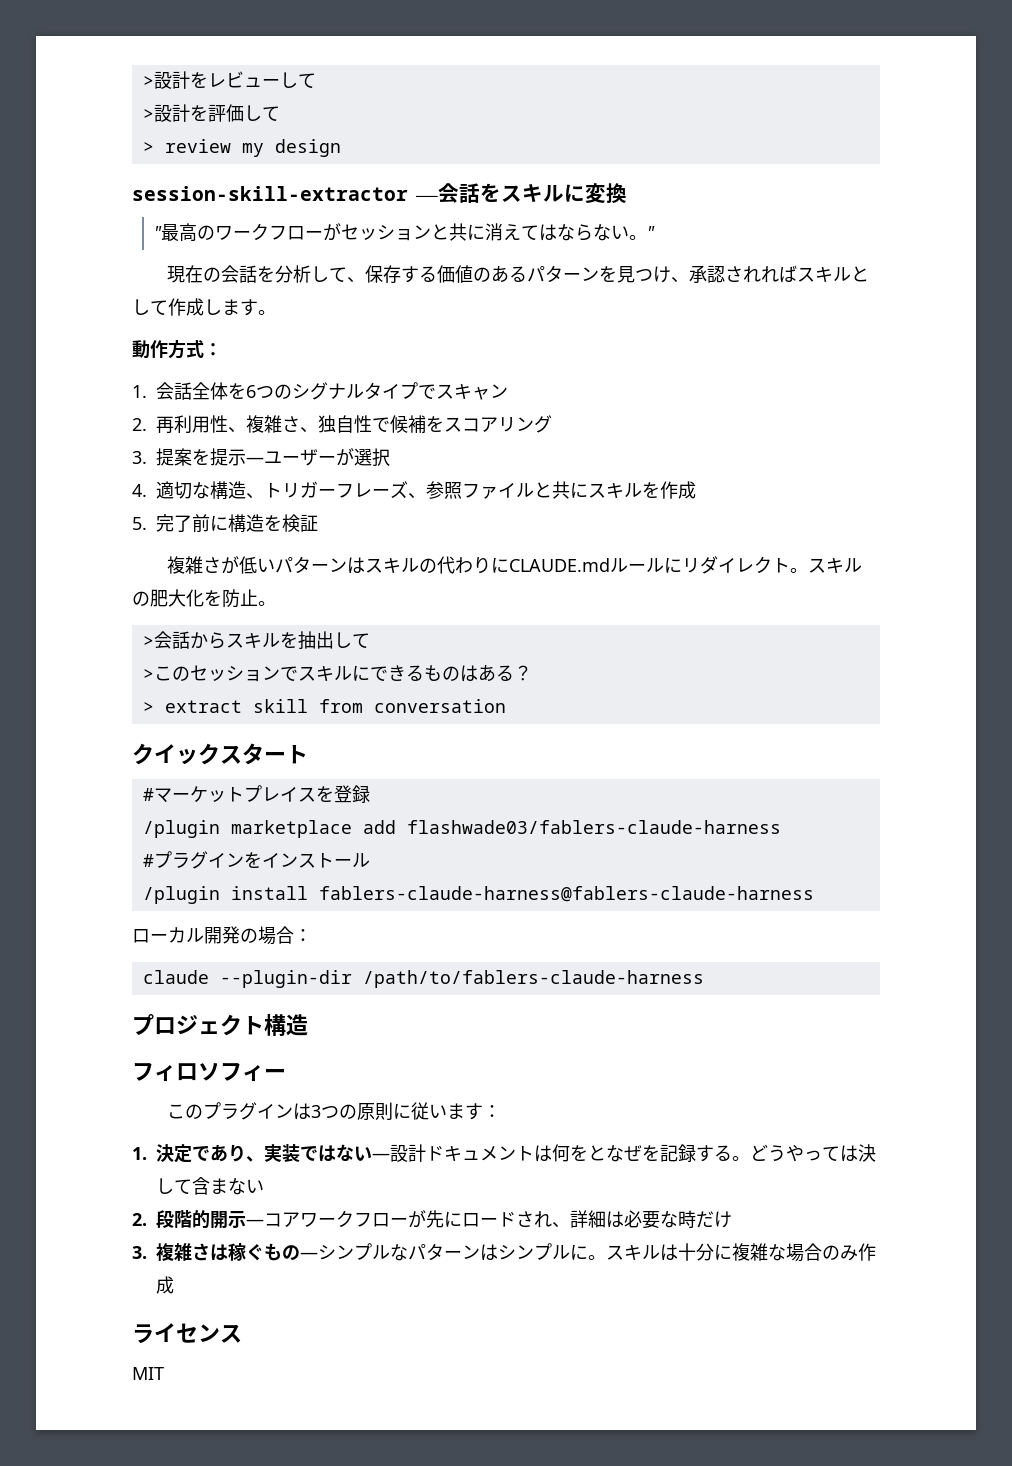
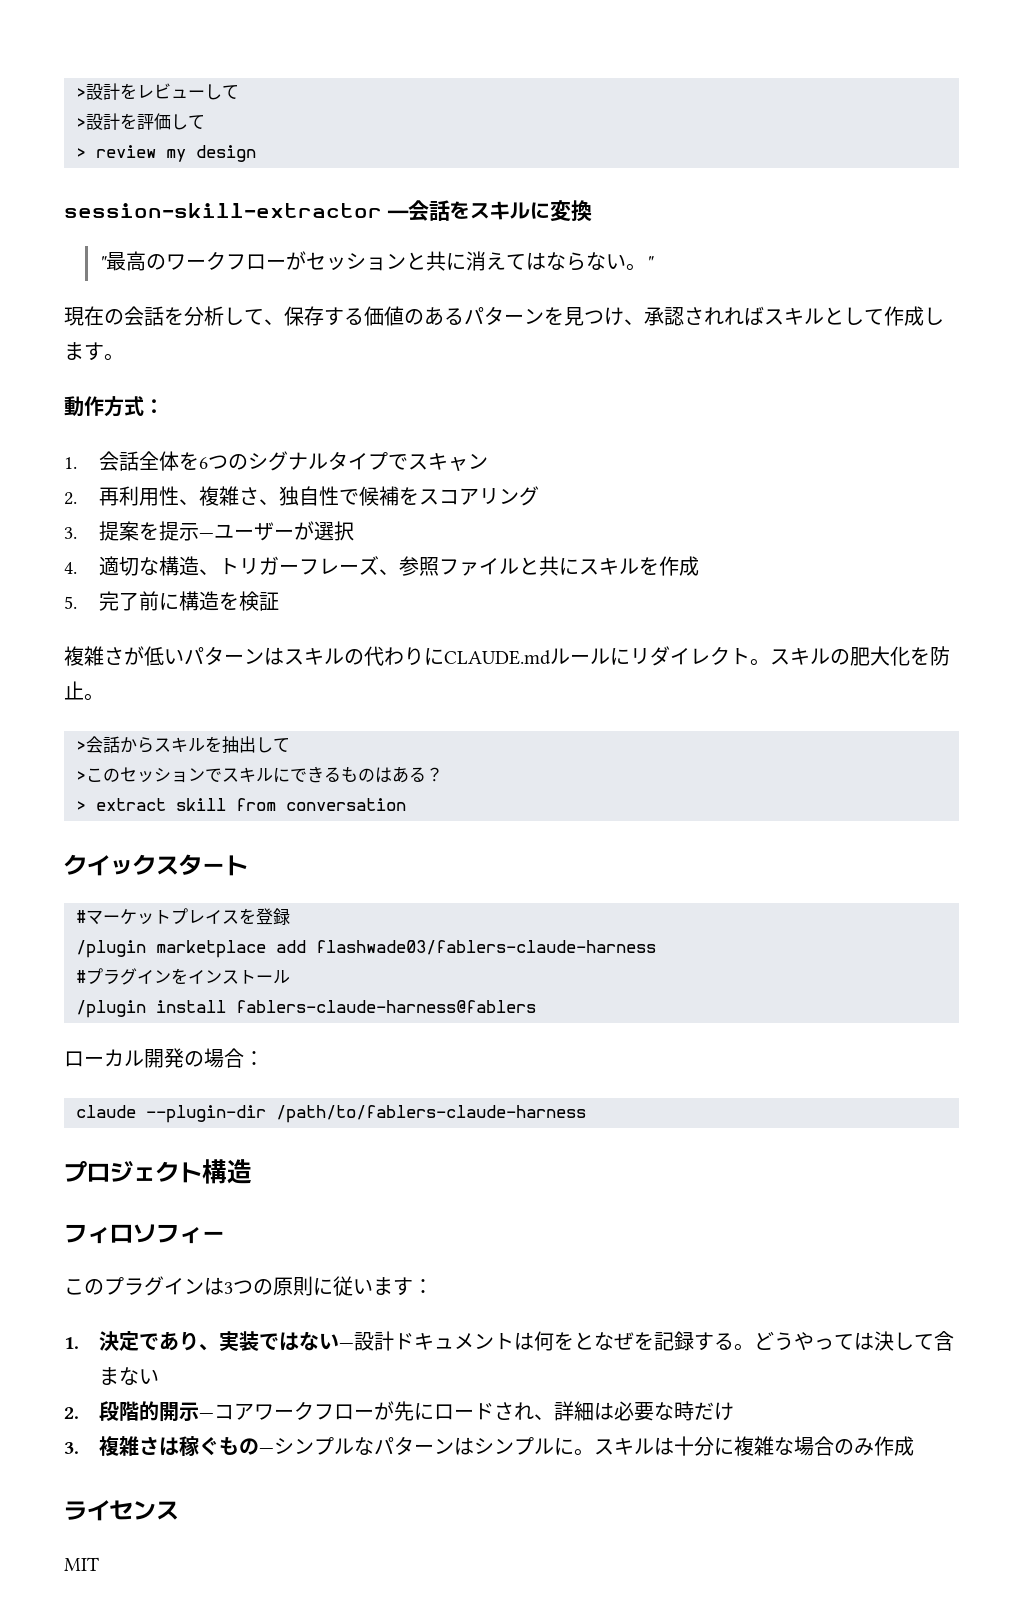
[318,886,814,902] fablers-claude-harness@fablers-claude-harness -> [236,1000,536,1013] fablers-claude-harness@fablers

